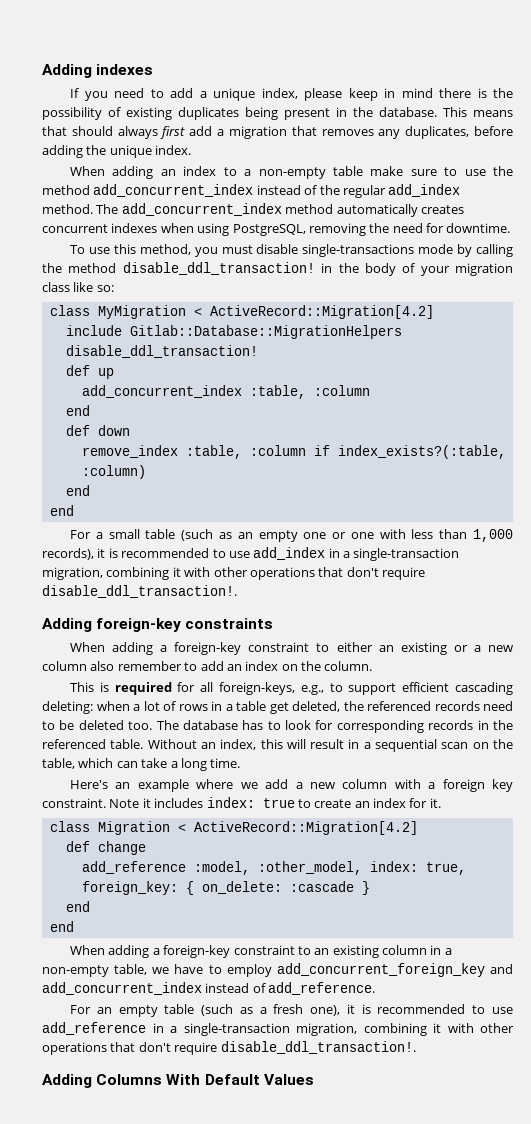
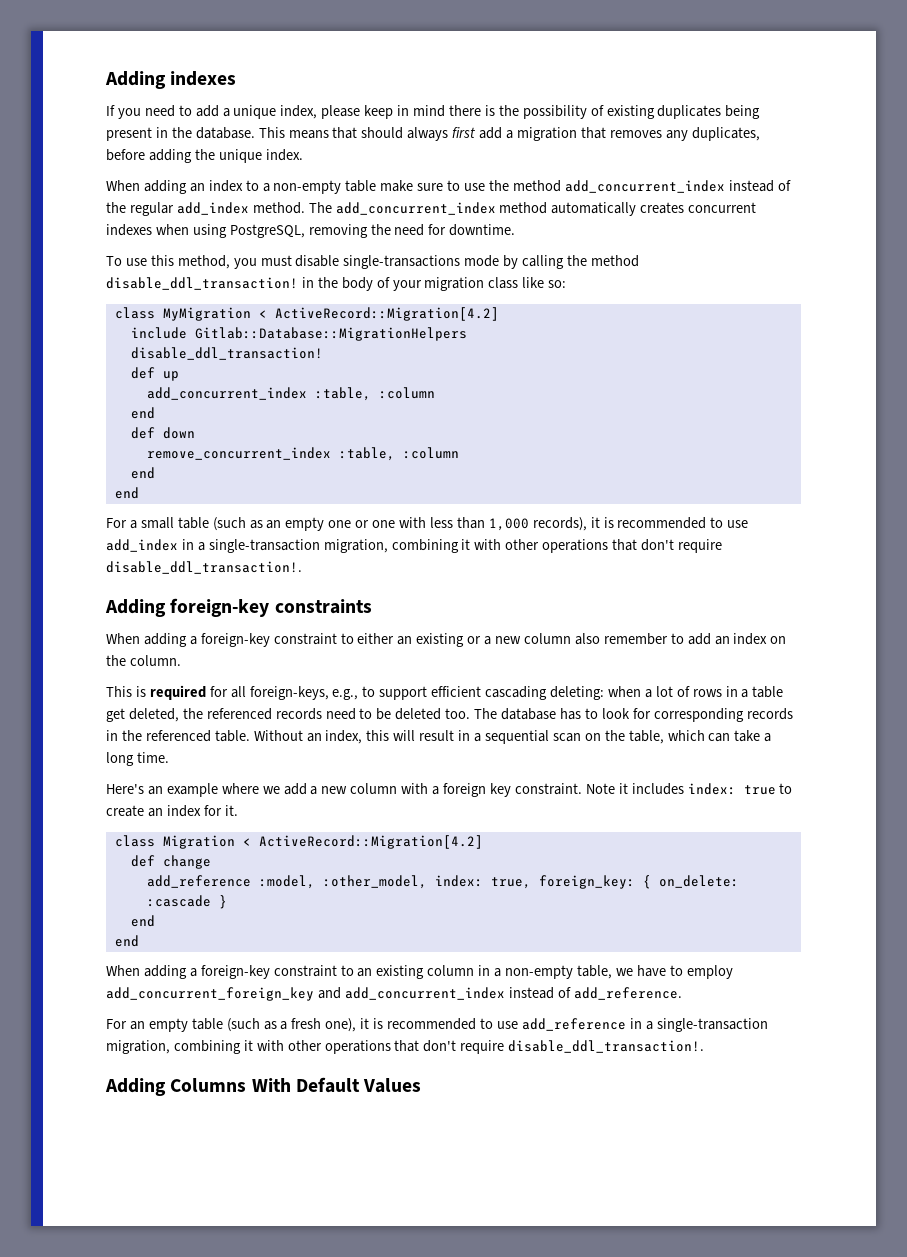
[81,445,506,459] [81,465,146,479] remove_index :table, :column if index_exists?(:table, :column) -> [146,447,459,461] remove_concurrent_index :table, :column

